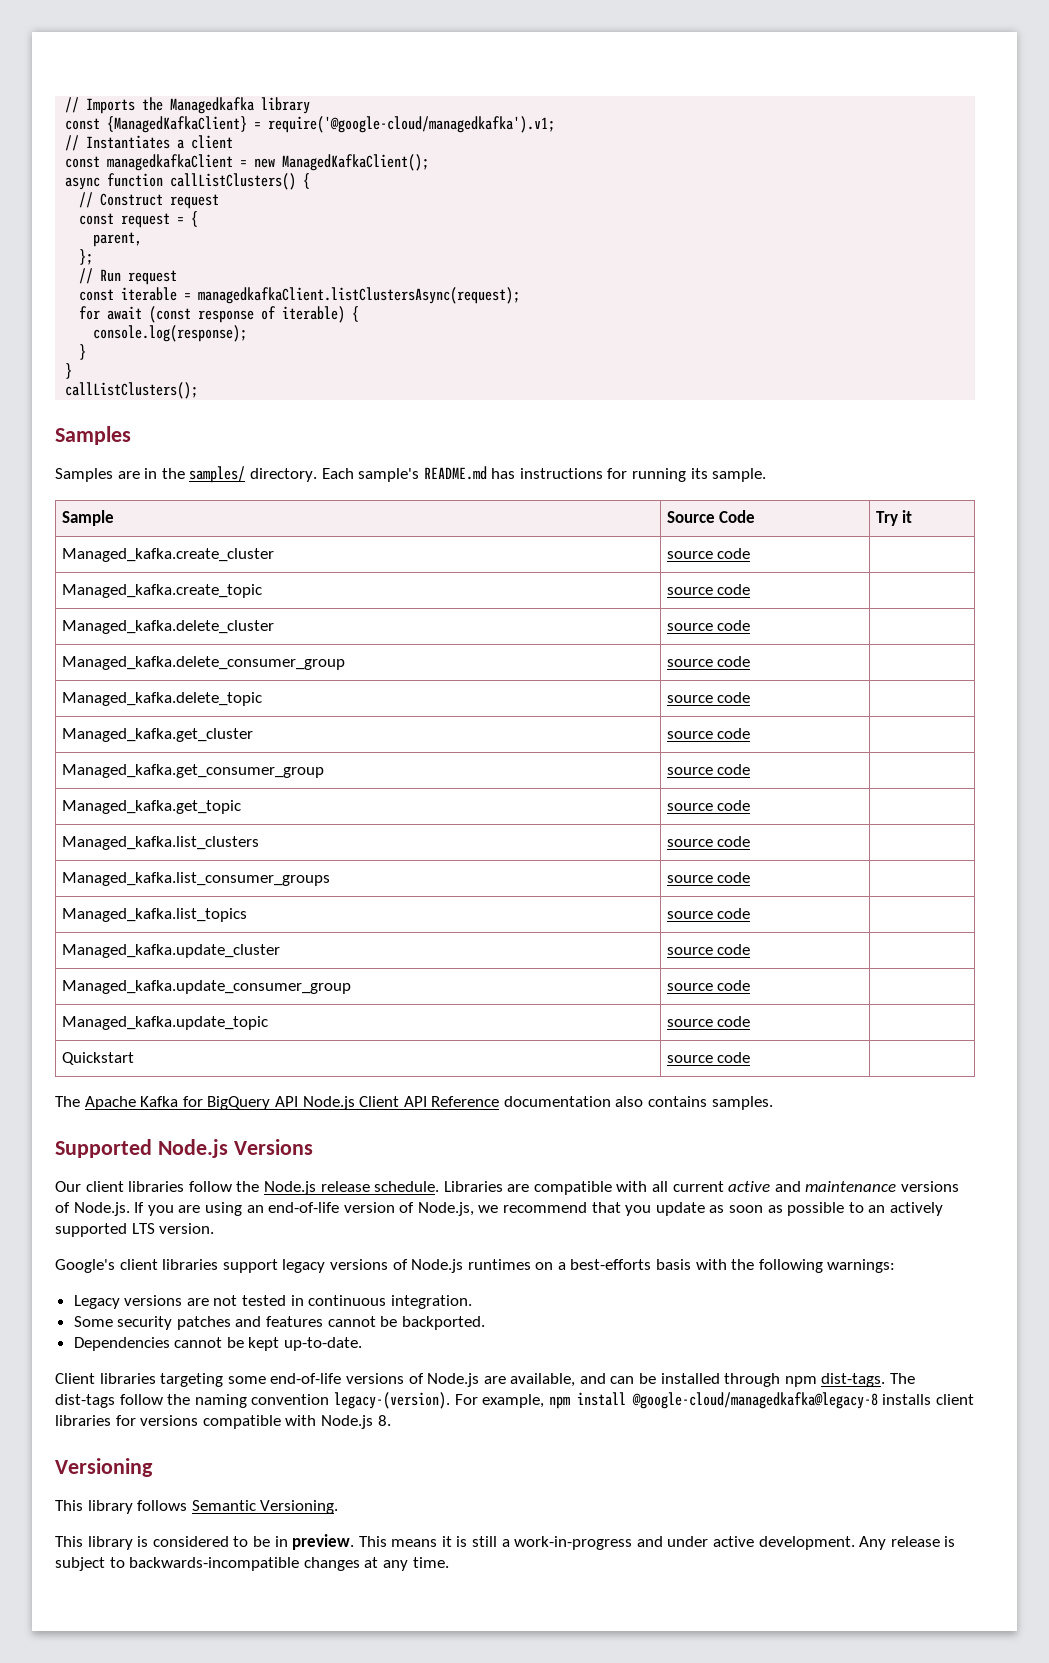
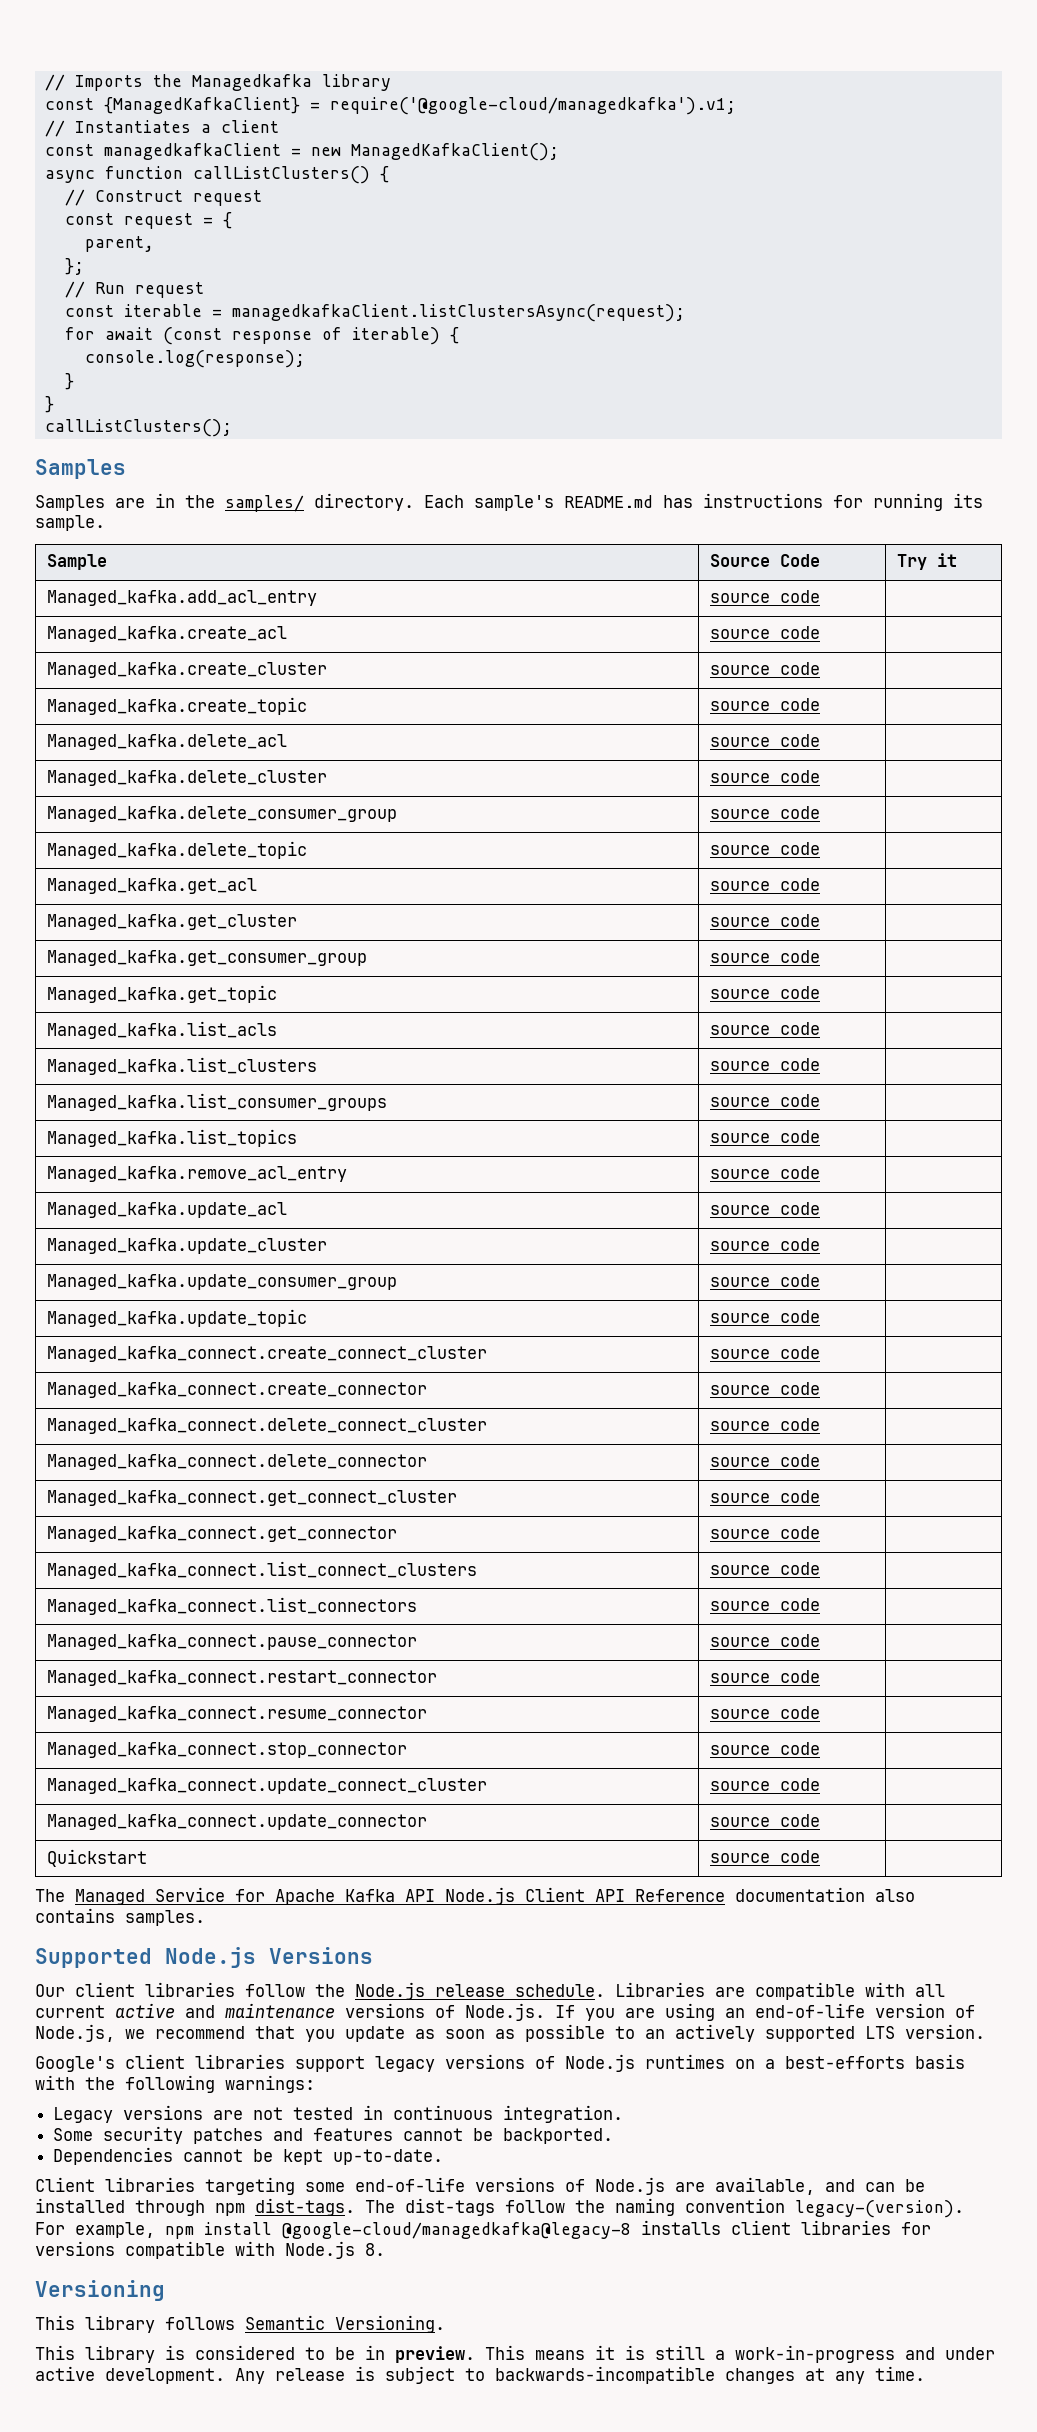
(913, 516) none -> [47,590,318,606] [710,590,821,603] [47,626,288,642] [710,626,821,639] // Managed_kafka.add_acl_entry | source code | // Managed_kafka.create_acl | source code |
(751, 589) none -> [47,734,288,750] [710,734,821,747] // Managed_kafka.delete_acl | source code |
(751, 697) none -> [47,878,258,894] [710,878,821,891] // Managed_kafka.get_acl | source code |
(751, 805) none -> [47,1021,278,1039] [710,1022,821,1035] // Managed_kafka.list_acls | source code |
(751, 913) none -> [47,1166,348,1182] [710,1166,821,1179] [47,1202,288,1218] [710,1202,821,1215] // Managed_kafka.remove_acl_entry | source code | // Managed_kafka.update_acl | source code |
(751, 1021) none -> [47,1346,488,1362] [710,1346,821,1359] [47,1382,428,1398] [710,1382,821,1395] [47,1418,488,1434] [710,1418,821,1431] [47,1454,428,1470] [710,1454,821,1467] [47,1490,458,1506] [710,1490,821,1503] [47,1526,398,1542] [710,1526,821,1539] [47,1561,478,1579] [710,1562,821,1575] [47,1597,418,1615] [710,1598,821,1611] [47,1634,418,1650] [710,1634,821,1647] [47,1670,438,1686] [710,1670,821,1683] [47,1706,428,1722] [710,1706,821,1719] [47,1742,408,1758] [710,1742,821,1755] [47,1778,488,1794] [710,1778,821,1791] [47,1814,428,1830] [710,1814,821,1827] // Managed_kafka_connect.create_connect_cluster | source code | // Managed_kafka_connect.create_connector | source code | // Managed_kafka_connect.delete_connect_cluster | source code | // Managed_kafka_connect.delete_connector | source code | // Managed_kafka_connect.get_connect_cluster | source code | // Managed_kafka_connect.get_connector | source code | // Managed_kafka_connect.list_connect_clusters | source code | // Managed_kafka_connect.list_connectors | source code | // Managed_kafka_connect.pause_connector | source code | // Managed_kafka_connect.restart_connector | source code | // Managed_kafka_connect.resume_connector | source code | // Managed_kafka_connect.stop_connector | source code | // Managed_kafka_connect.update_connect_cluster | source code | // Managed_kafka_connect.update_connector | source code |
[84,1096,271,1110] Apache Kafka for BigQuery -> [75,1887,395,1905] Managed Service for Apache Kafka

